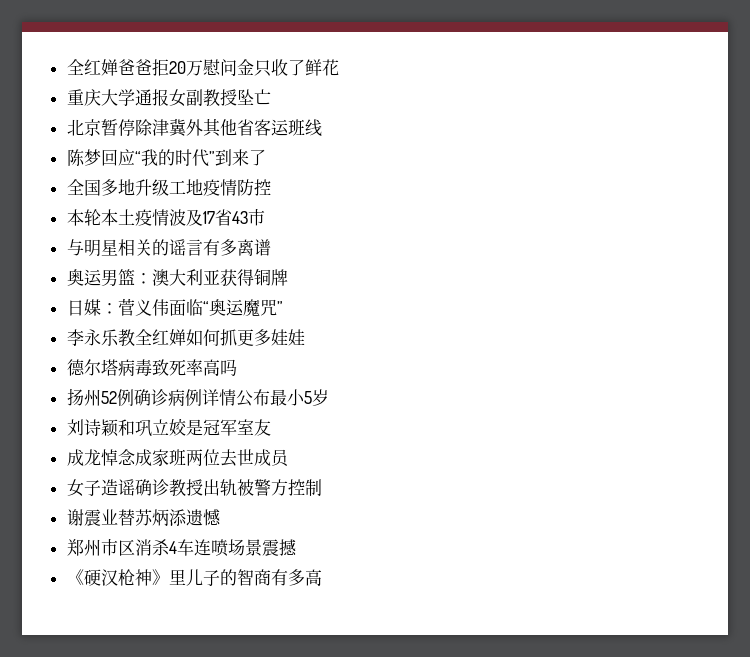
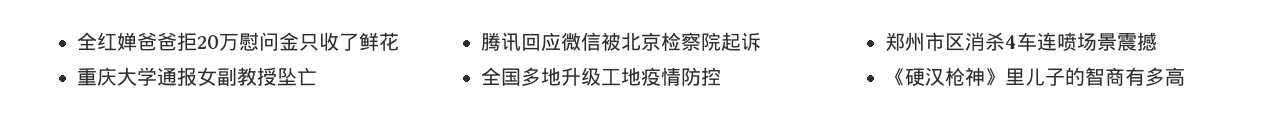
[66,118,322,137] [66,149,266,167] 北京暂停除津冀外其他省客运班线 // 陈梦回应“我的时代”到来了 -> [481,32,761,51] 腾讯回应微信被北京检察院起诉
[66,209,265,226] [66,239,271,257] [66,269,288,286] [66,298,283,317] [66,329,305,347] [66,359,237,377] [66,388,329,407] [66,418,271,437] [66,449,290,467] [66,479,322,497] [66,509,221,526] // 本轮本土疫情波及17省43市 // 与明星相关的谣言有多离谱 // 奥运男篮：澳大利亚获得铜牌 // 日媒：菅义伟面临“奥运魔咒” // 李永乐教全红婵如何抓更多娃娃 // 德尔塔病毒致死率高吗 // 扬州52例确诊病例详情公布最小5岁 // 刘诗颖和巩立姣是冠军室友 // 成龙悼念成家班两位去世成员 // 女子造谣确诊教授出轨被警方控制 // 谢震业替苏炳添遗憾 -> (721, 76) none

